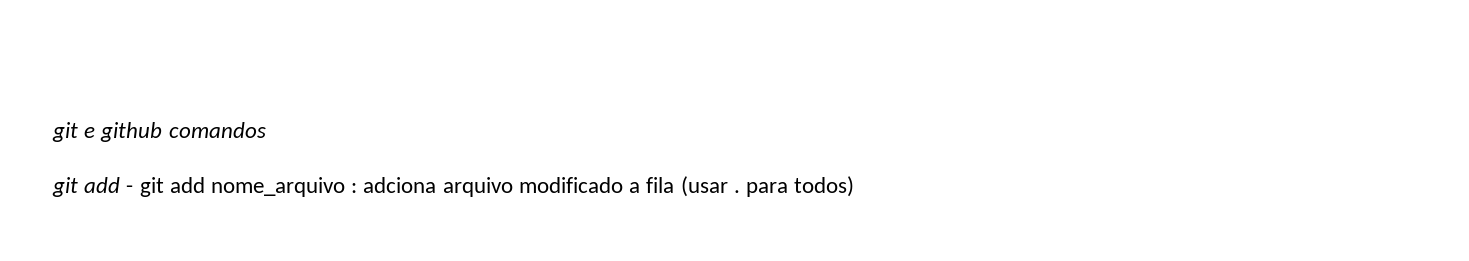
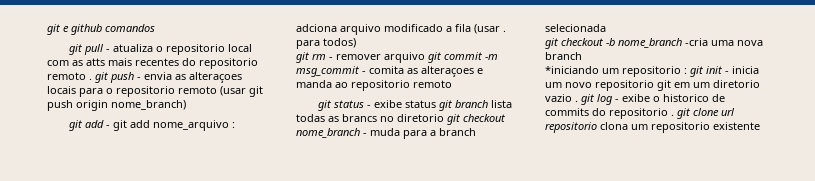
(266, 130) none -> [68,44,252,55] [47,58,258,69] [47,72,242,83] [47,86,263,97] [47,100,186,111] // git pull - atualiza o repositorio local com as atts mais recentes do repositorio remoto . git push - envia as alteraçoes locais para o repositorio remoto (usar git push origin nome_branch)
(855, 186) none -> [296,52,498,63] [296,66,483,77] [296,80,452,91] [317,100,512,111] [296,114,505,125] [296,128,476,139] [545,24,606,32] [545,38,763,49] [545,52,582,60] [545,66,759,77] [545,80,760,91] [545,94,725,105] [545,108,735,119] [545,122,760,133] // git rm - remover arquivo git commit -m msg_commit - comita as alteraçoes e manda ao repositorio remoto // git status - exibe status git branch lista todas as brancs no diretorio git checkout nome_branch - muda para a branch selecionada // git checkout -b nome_branch -cria uma nova branch // *iniciando um repositorio : git init - inicia um novo repositorio git em um diretorio vazio . git log - exibe o historico de commits do repositorio . git clone url repositorio clona um repositorio existente

